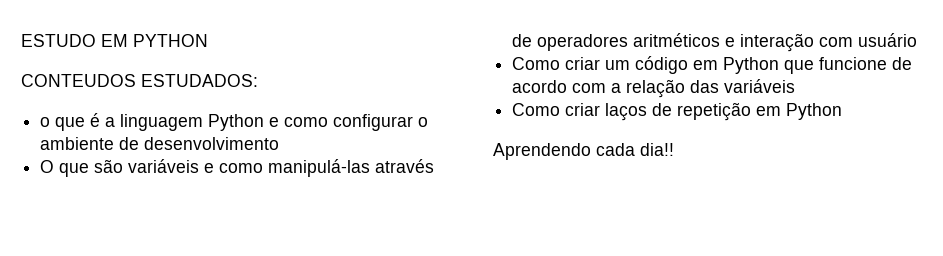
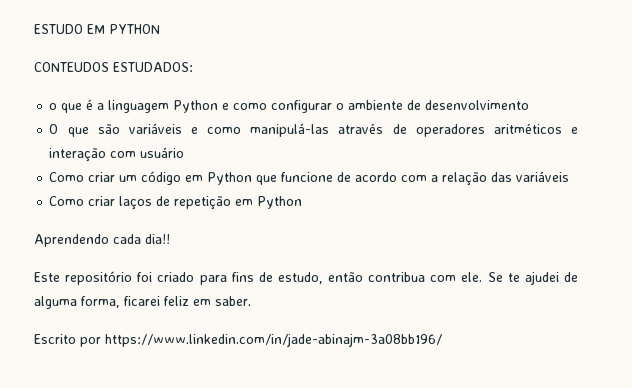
(674, 149) none -> [34,271,578,285] [34,296,251,309] [34,333,442,347] // Este repositório foi criado para fins de estudo, então contribua com ele. Se te ajudei de alguma forma, ficarei feliz em saber. // Escrito por https://www.linkedin.com/in/jade-abinajm-3a08bb196/

